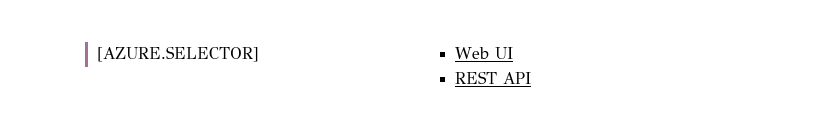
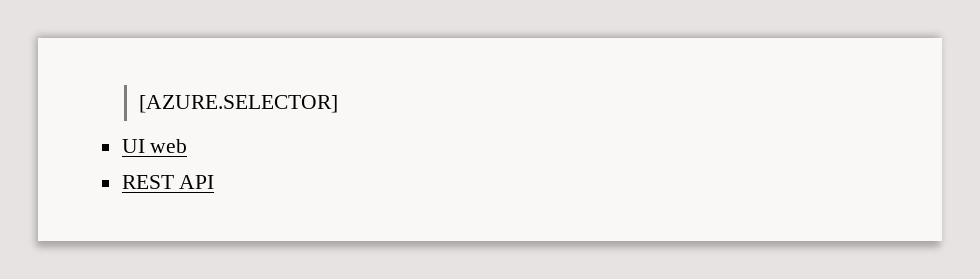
[455,47,490,59] Web -> (339, 104) none
(514, 53) none -> [150,139,188,153] web

